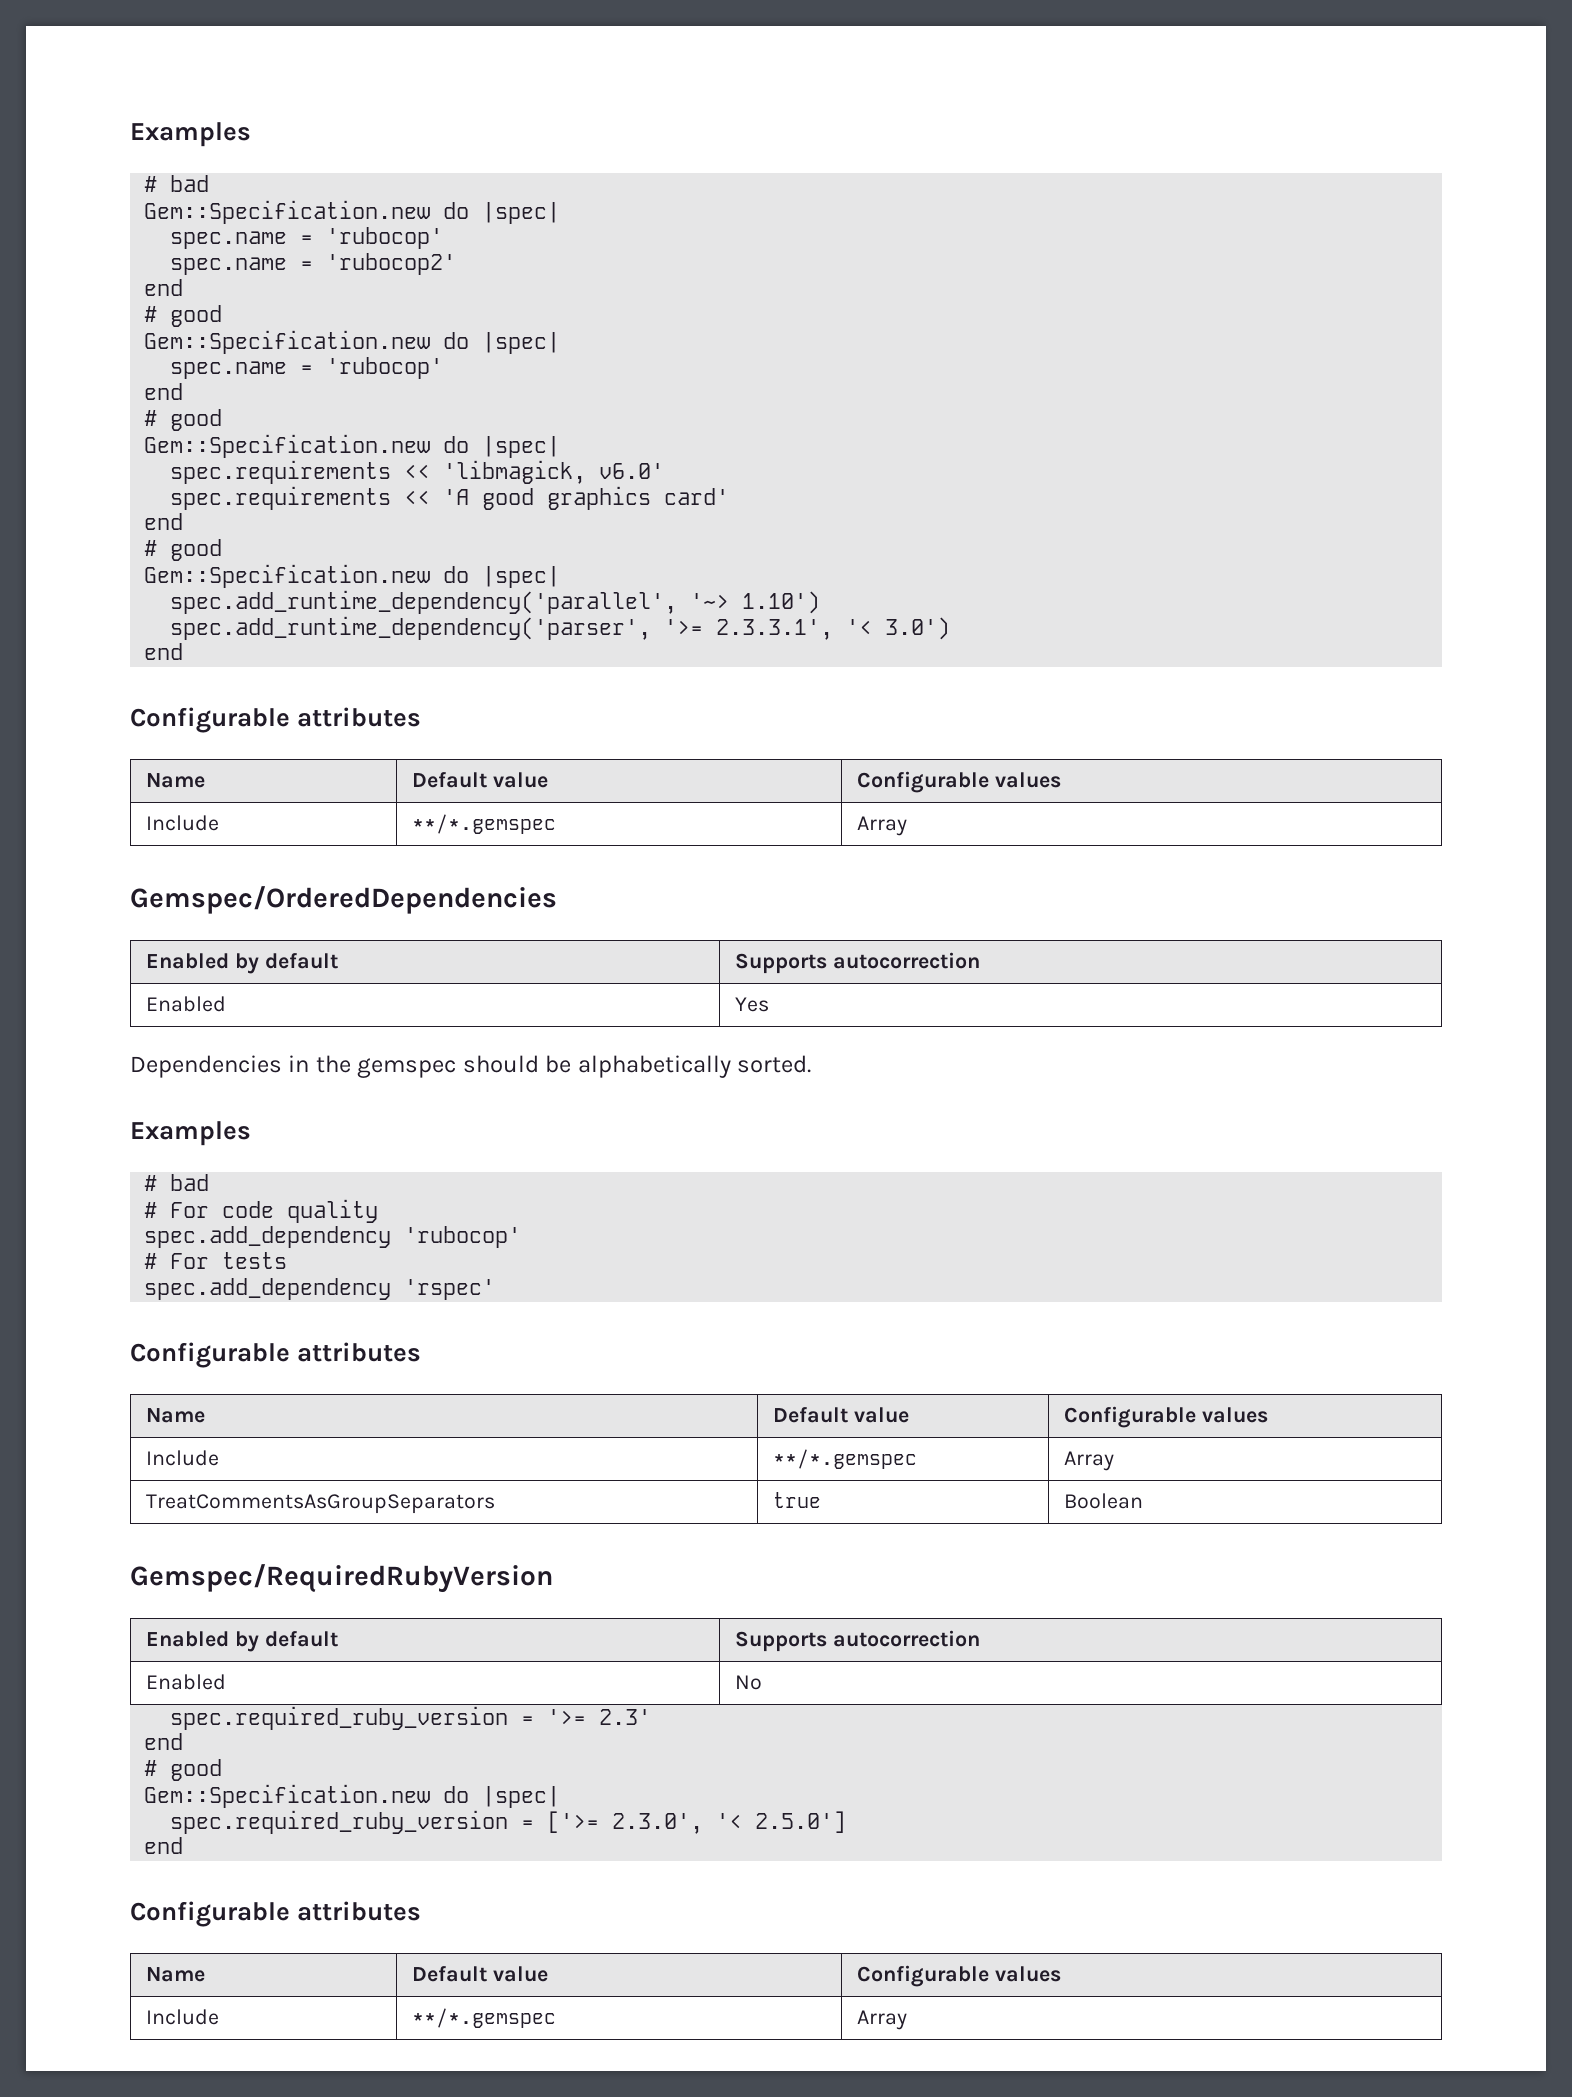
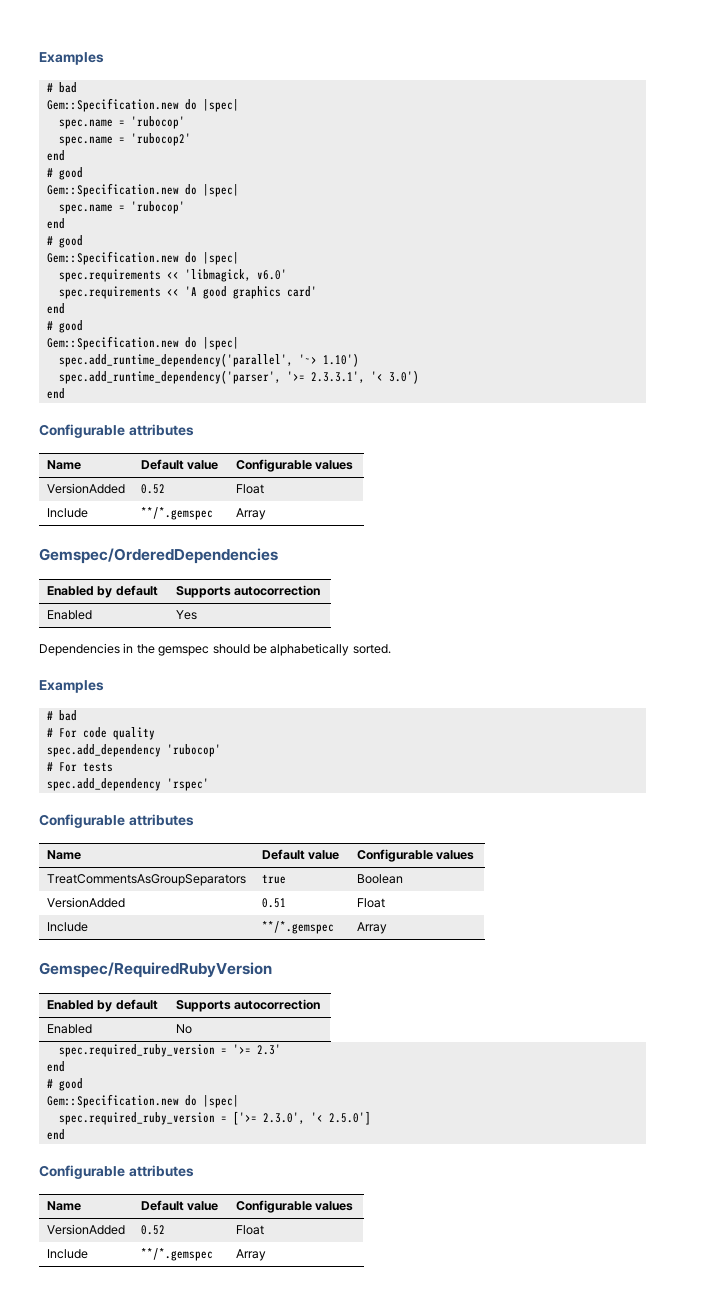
(1062, 780) none -> [46,483,125,494] [140,484,165,494] [235,484,264,494] // VersionAdded | 0.52 | Float
[146,1450,220,1466] [773,1449,918,1469] [1064,1451,1115,1471] [146,1494,496,1514] [773,1492,822,1508] [1064,1493,1144,1509] // Include | **/*.gemspec | Array // TreatCommentsAsGroupSeparators | true | Boolean -> [46,874,246,886] [261,874,286,884] [356,874,403,884] [46,897,125,908] [261,898,286,908] [356,898,385,908] [46,922,88,932] [261,921,334,934] [356,922,387,934] // TreatCommentsAsGroupSeparators | true | Boolean // VersionAdded | 0.51 | Float // Include | **/*.gemspec | Array
(1062, 1974) none -> [46,1224,125,1235] [140,1225,165,1235] [235,1225,264,1235] // VersionAdded | 0.52 | Float

